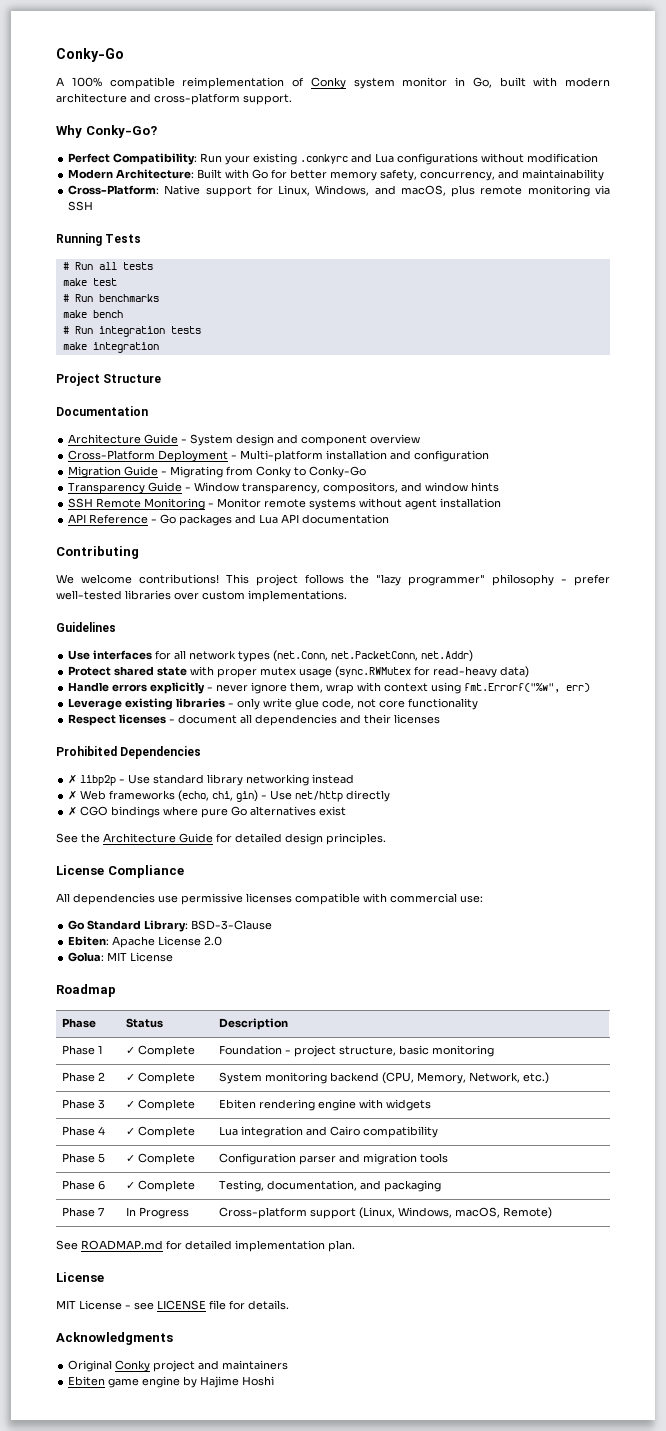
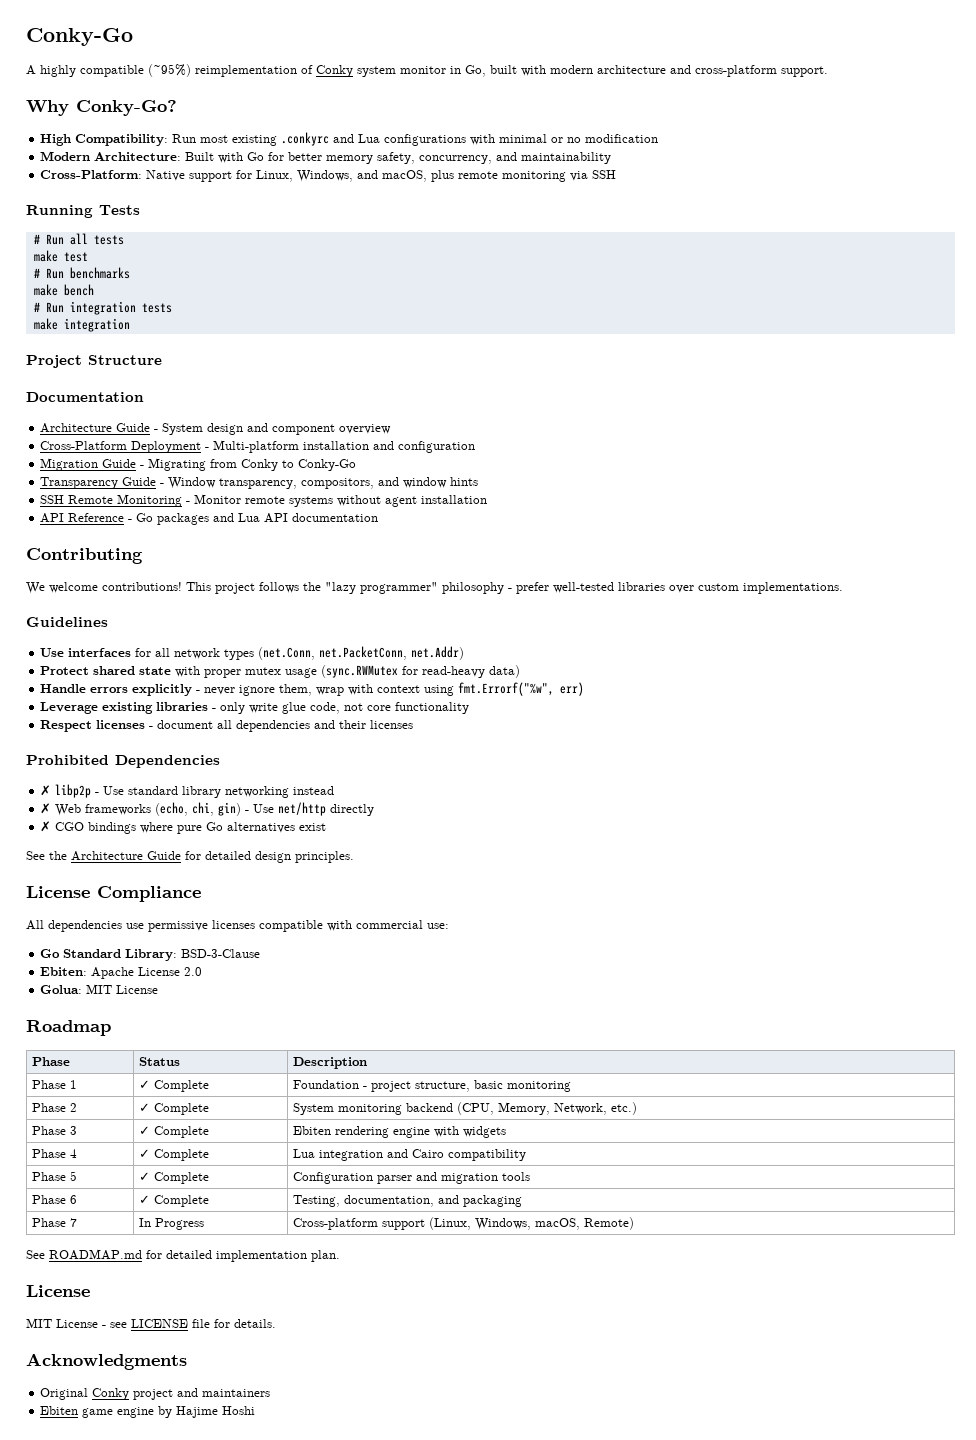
[71,77,175,89] 100% compatible -> [40,64,191,77] highly compatible (~95%)
[68,153,111,163] Perfect -> [40,134,72,146] High
[225,155,251,165] your -> [200,135,229,143] most
[481,153,525,163] without -> [470,134,582,145] with minimal or no

